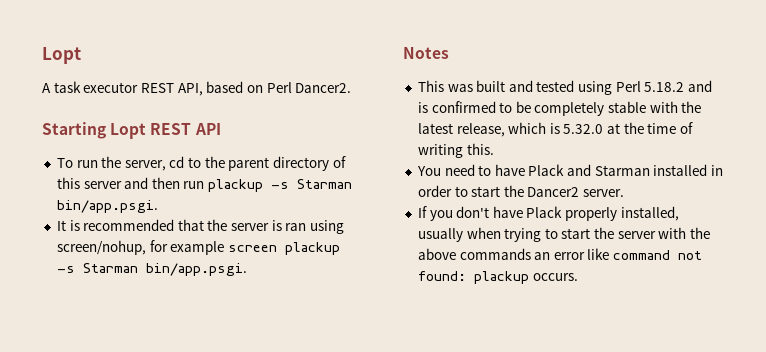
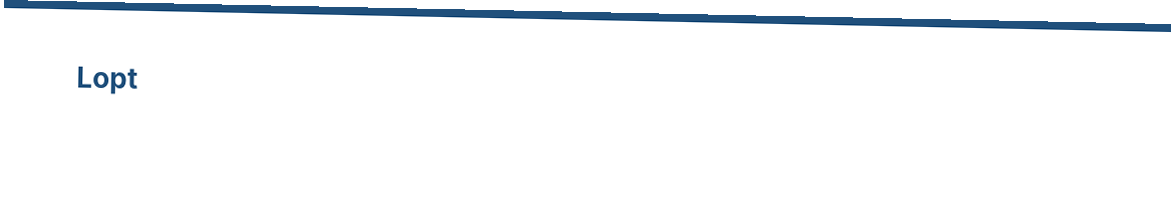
[42,47,81,64] [42,81,352,96] [42,122,221,139] [56,156,346,171] [56,177,353,192] [56,200,158,213] [56,219,345,234] [56,240,340,255] [56,263,247,276] [403,47,449,59] [417,80,713,95] [417,101,702,116] [417,122,694,137] [417,143,494,158] [416,164,724,176] [417,185,625,197] [417,206,679,221] [417,227,711,242] [417,248,703,260] [417,271,578,284] Lopt // A task executor REST API, based on Perl Dancer2. // Starting Lopt REST API // То run the server, cd to the parent directory of this server and then run plackup -s Starman bin/app.psgi. // It is recommended that the server is ran using screen/nohup, for example screen plackup -s Starman bin/app.psgi. // Notes // This was built and tested using Perl 5.18.2 and is confirmed to be completely stable with the latest release, which is 5.32.0 at the time of writing this. // You need to have Plack and Starman installed in order to start the Dancer2 server. // If you don't have Plack properly installed, usually when trying to start the server with the above commands an error like command not found: plackup occurs. -> [76,66,138,95] Lopt

